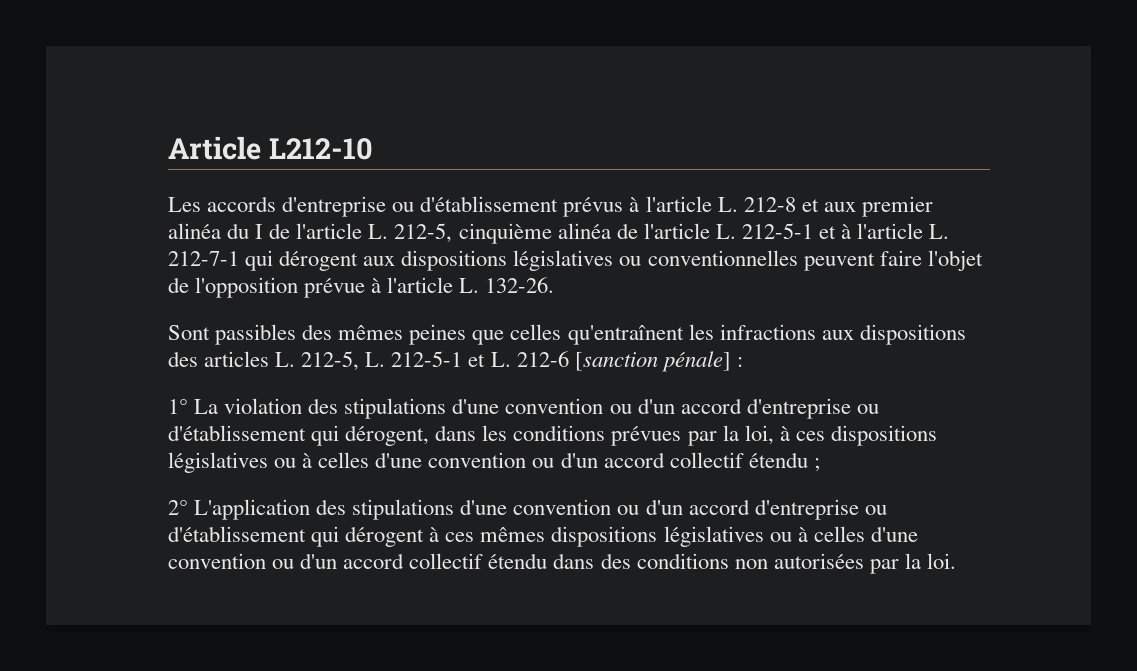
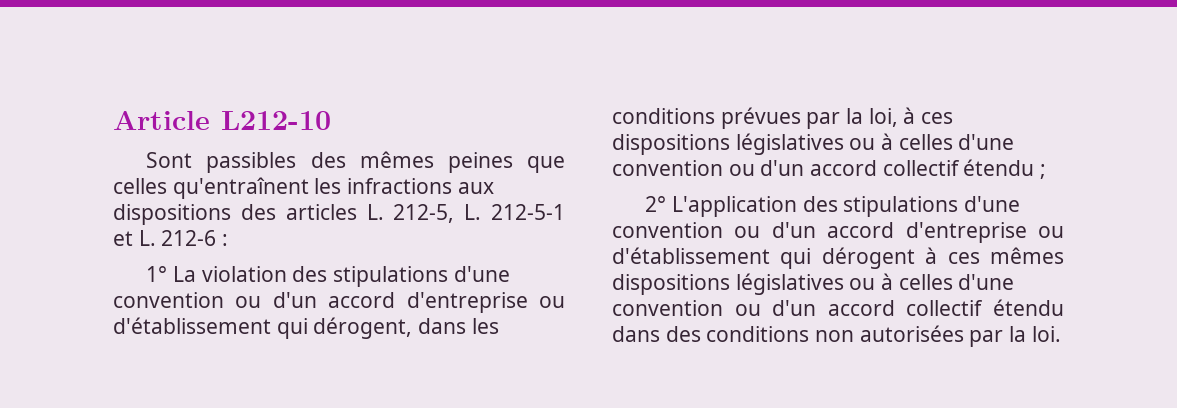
[168,196,933,217] [168,223,950,244] [168,250,983,271] [168,277,555,298] // Les accords d'entreprise ou d'établissement prévus à l'article L. 212-8 et aux premier alinéa du I de l'article L. 212-5, cinquième alinéa de l'article L. 212-5-1 et à l'article L. 212-7-1 qui dérogent aux dispositions législatives ou conventionnelles peuvent faire l'objet de l'opposition prévue à l'article L. 132-26. -> (331, 120) none
[574,351,731,372] [sanction pénale] -> (217, 238) none

